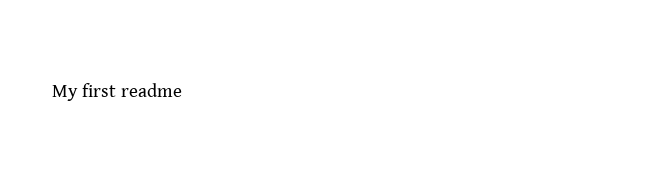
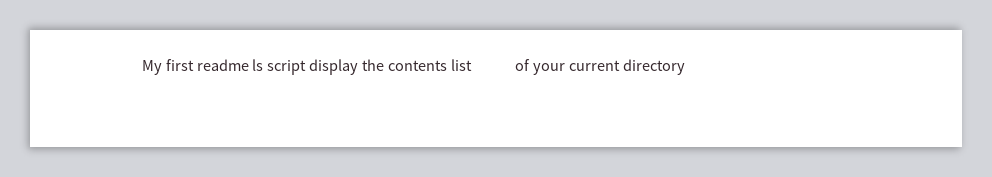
(182, 90) none -> [252,59,685,75] ls script display the contents list of your current directory

